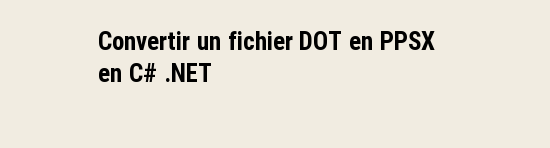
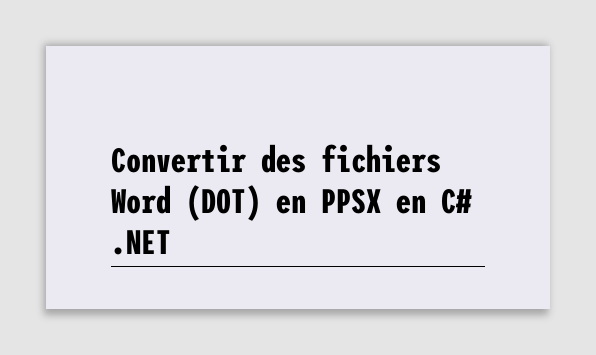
[196,31,343,50] un fichier DOT -> [261,144,441,173] [111,185,261,221] des fichiers Word (DOT)

